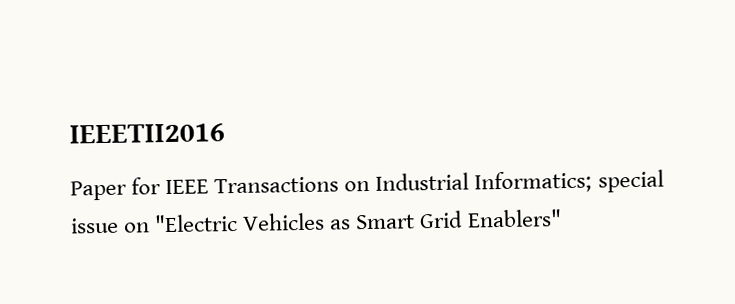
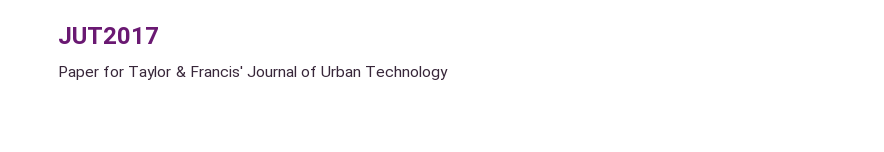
[69,123,225,144] IEEETII2016 -> [58,27,159,44] JUT2017
[165,169,664,195] [70,209,562,234] IEEE Transactions on Industrial Informatics; special issue on "Electric Vehicles as Smart Grid Enablers" -> [128,66,449,80] Taylor & Francis' Journal of Urban Technology

